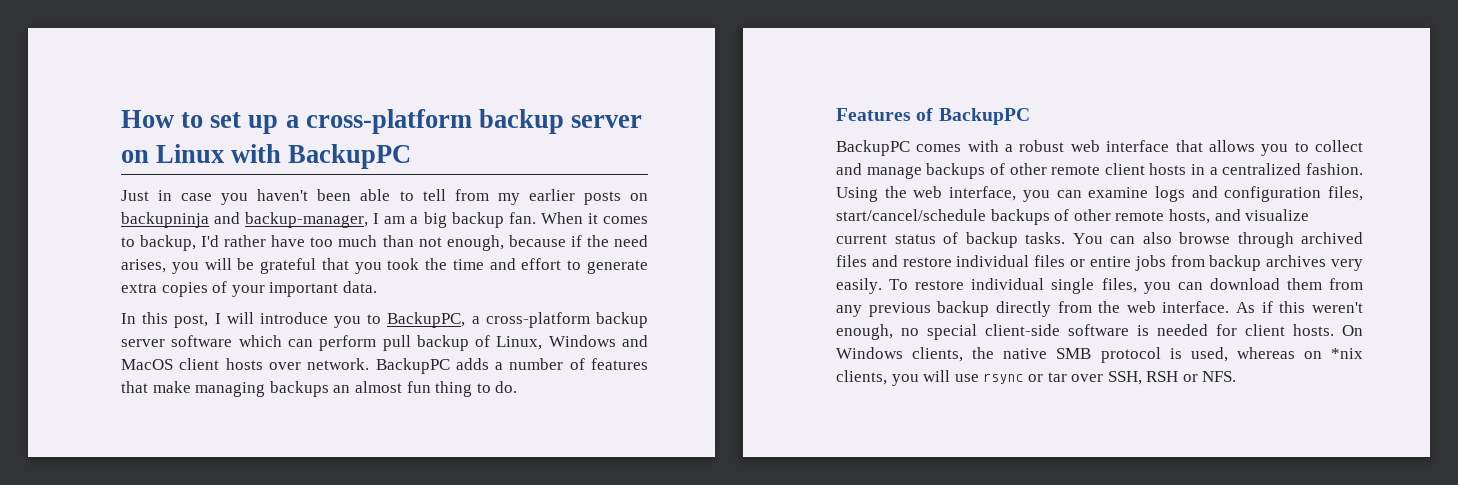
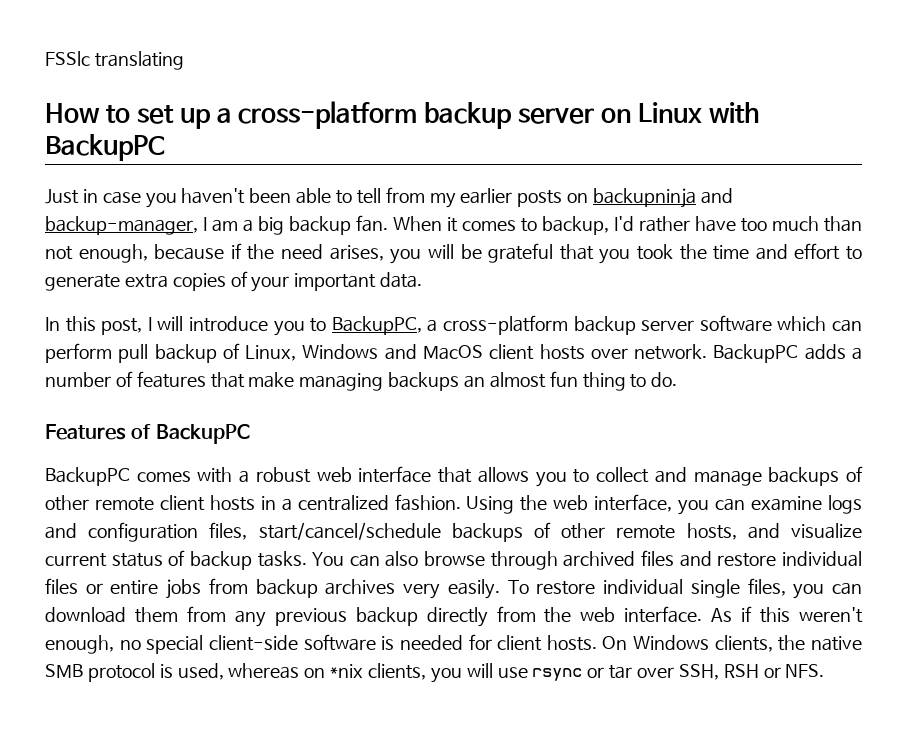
(121, 119) none -> [45,51,184,70] FSSlc translating //

